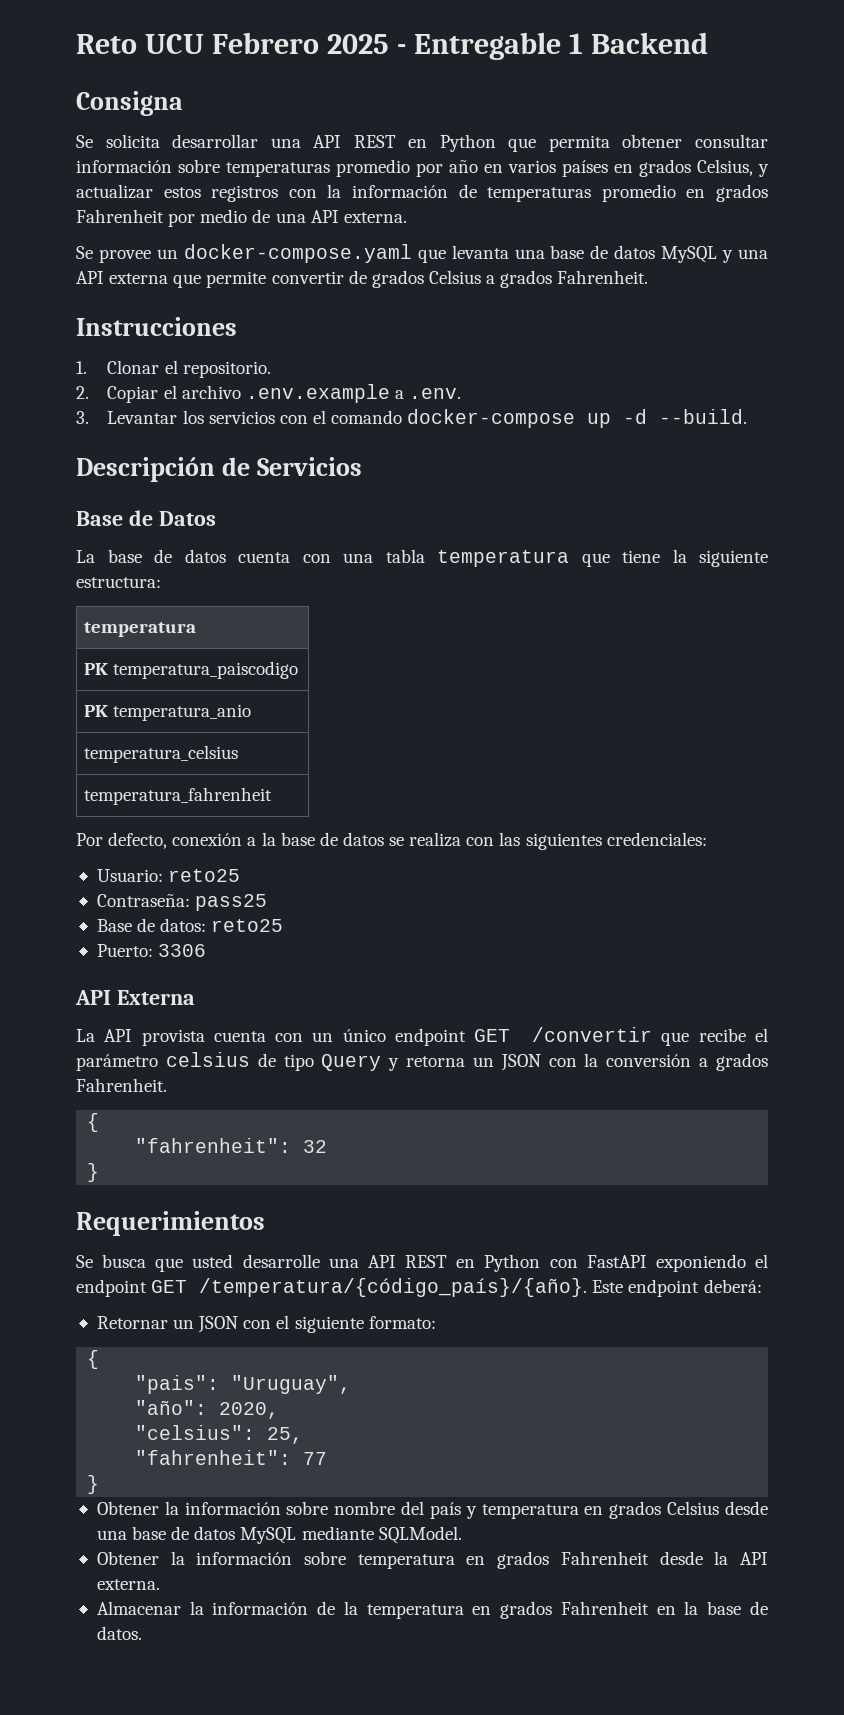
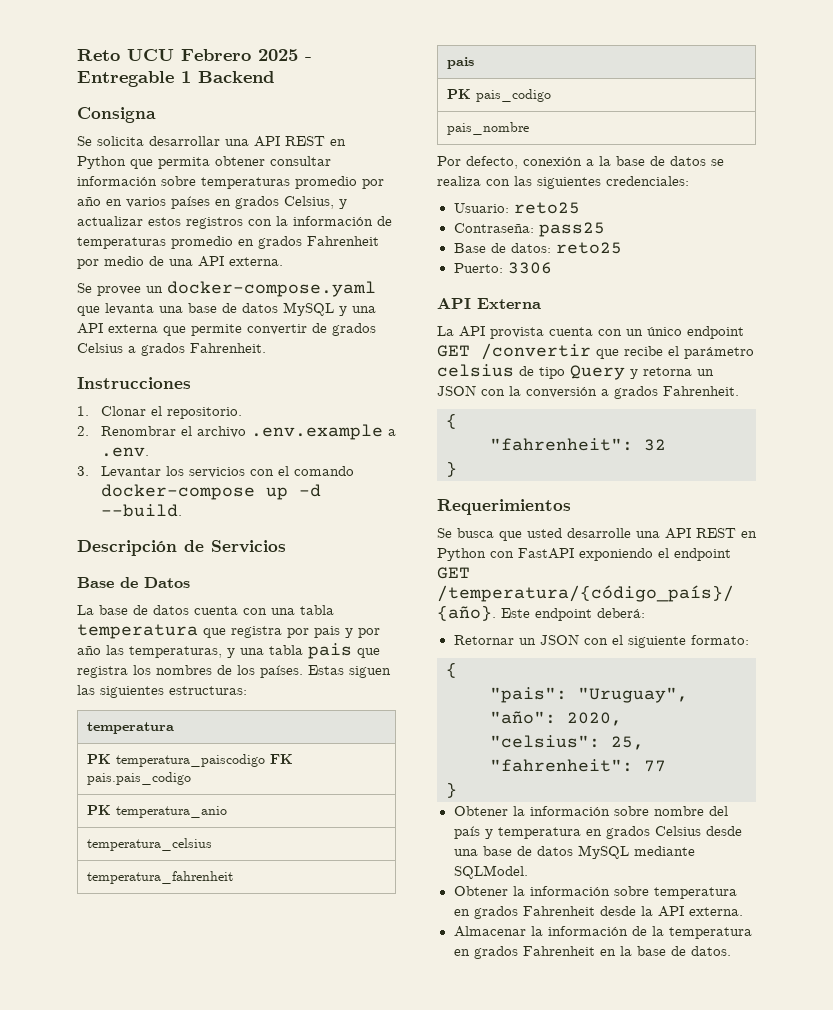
[107,386,159,403] Copiar -> [100,426,176,436] Renombrar
[622,549,768,567] [76,577,161,588] tiene la siguiente estructura: -> [231,626,380,638] [77,643,380,659] [77,665,391,678] [77,685,247,698] registra por pais y por año las temperaturas, y una tabla pais que registra los nombres de los países. Estas siguen las siguientes estructuras:
(299, 670) none -> [270,754,294,764] [87,772,192,785] FK pais.pais_codigo
(273, 796) none -> [447,57,475,69] [447,89,552,102] [447,122,530,135] // pais // PK pais_codigo // pais_nombre

